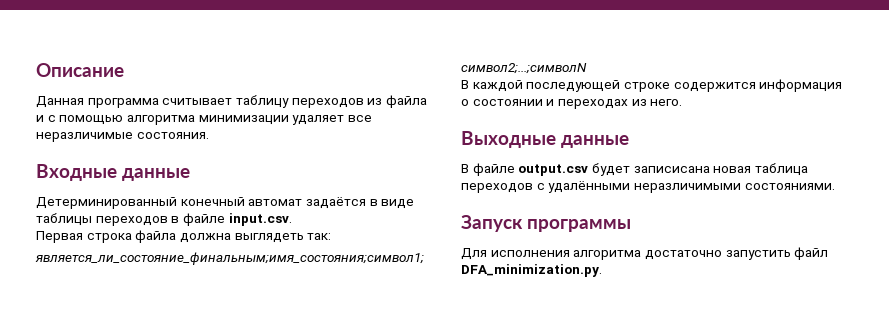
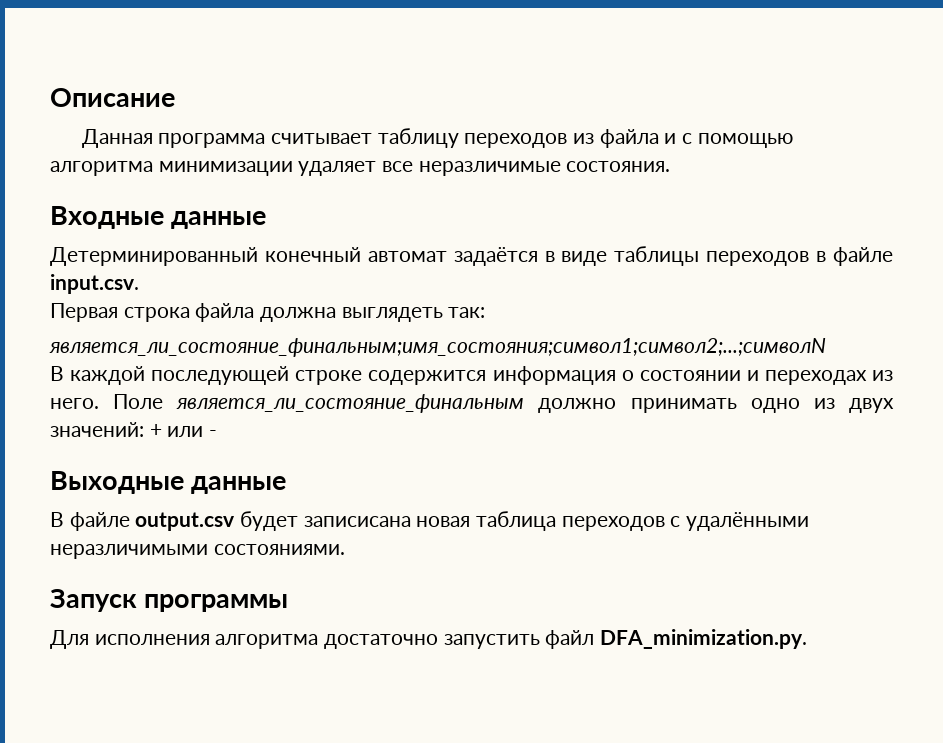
(683, 102) none -> [113,394,894,413] [50,422,218,437] Поле является_ли_состояние_финальным должно принимать одно из двух значений: + или -

